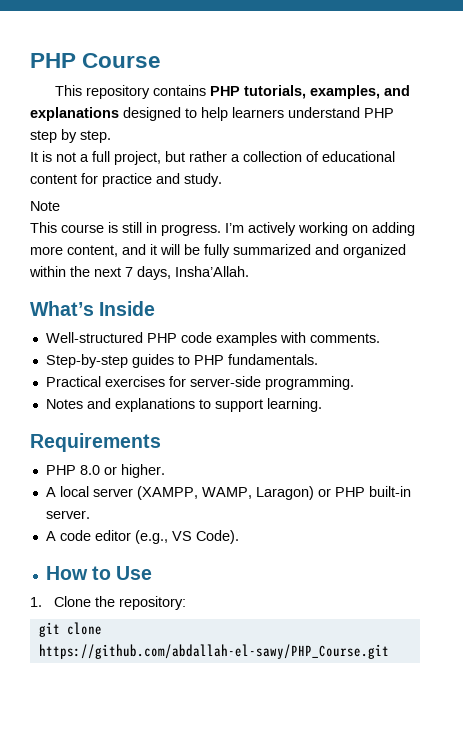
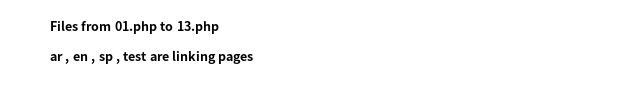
[30,53,162,68] [54,85,410,99] [30,107,394,121] [30,129,111,143] [30,151,395,165] [30,173,222,187] [30,201,60,211] [30,222,415,236] [30,244,406,258] [29,266,249,280] [30,301,156,316] [45,332,380,346] [45,354,318,368] [45,376,354,390] [45,398,322,412] [30,433,161,452] [45,464,165,478] [45,486,411,500] [45,510,90,519] [45,530,239,544] [45,566,153,580] [30,596,187,610] [38,622,102,637] [38,644,389,659] PHP Course // This repository contains PHP tutorials, examples, and explanations designed to help learners understand PHP step by step. // It is not a full project, but rather a collection of educational content for practice and study. // Note // This course is still in progress. I’m actively working on adding more content, and it will be fully summarized and organized within the next 7 days, Insha’Allah. // What’s Inside // Well-structured PHP code examples with comments. // Step-by-step guides to PHP fundamentals. // Practical exercises for server-side programming. // Notes and explanations to support learning. // Requirements // PHP 8.0 or higher. // A local server (XAMPP, WAMP, Laragon) or PHP built-in server. // A code editor (e.g., VS Code). // How to Use // 1. Clone the repository: // git clone https://github.com/abdallah-el-sawy/PHP_Course.git -> [50,20,219,34] [50,50,254,64] Files from 01.php to 13.php // ar , en , sp , test are linking pages

